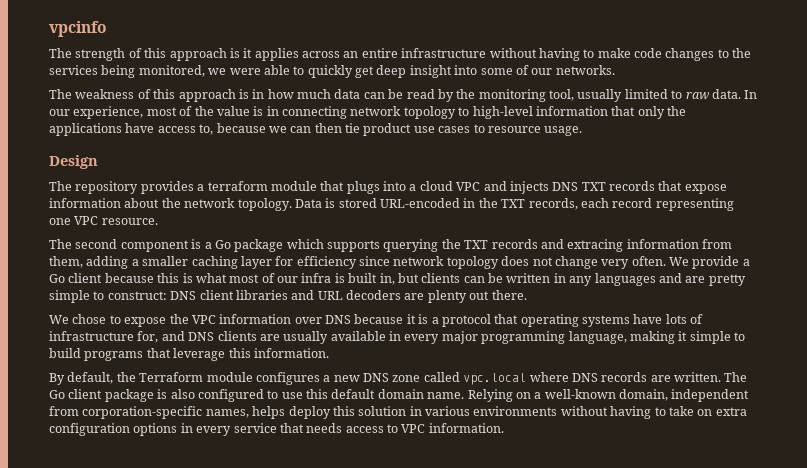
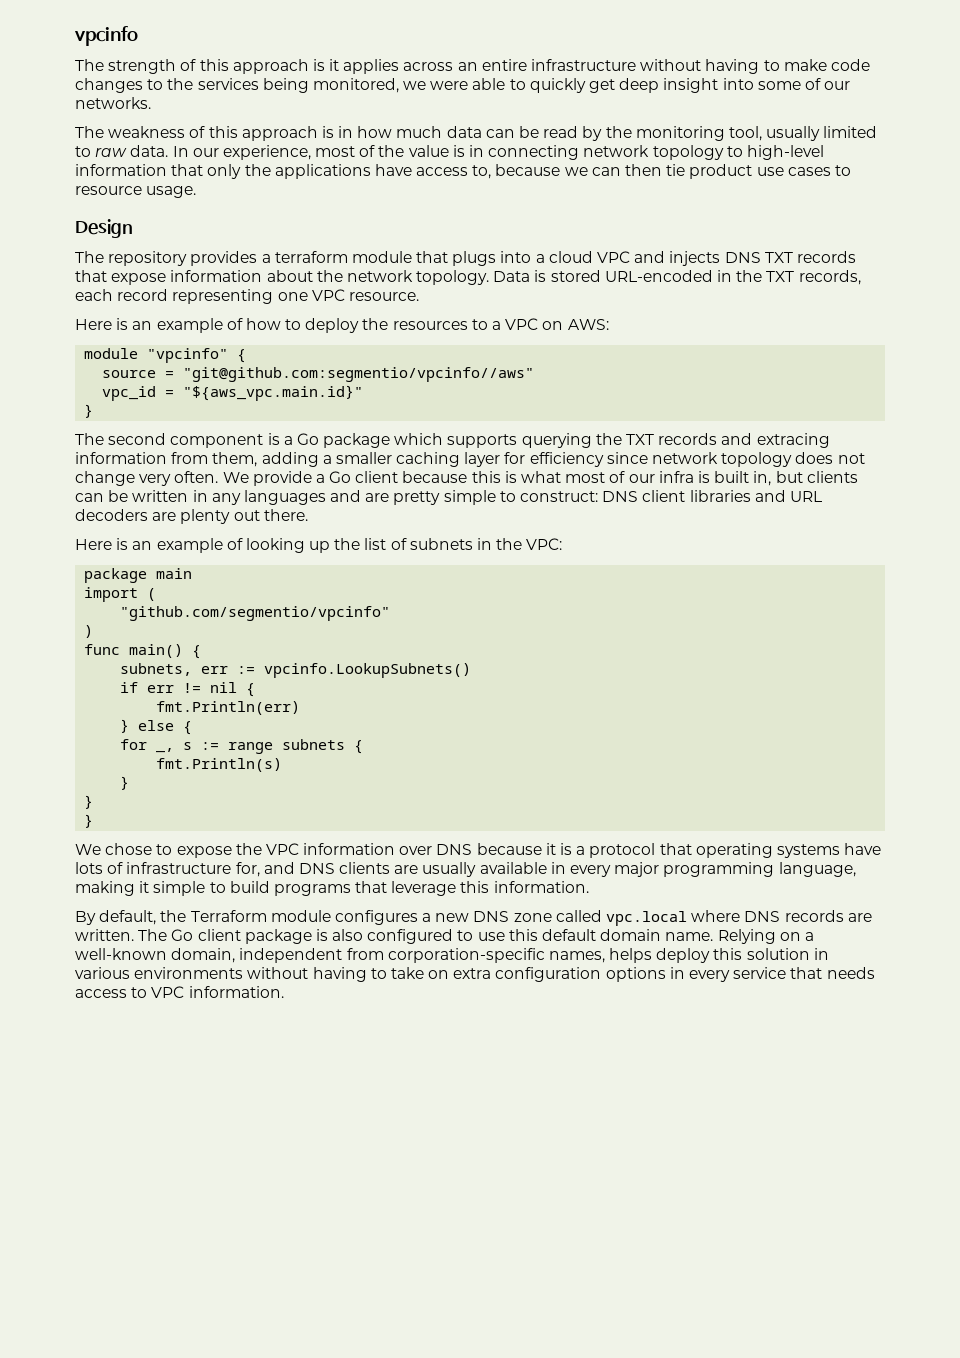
(158, 221) none -> [75,318,609,333] [84,348,247,363] [102,367,535,382] [102,385,364,401] [84,404,94,418] // Here is an example of how to deploy the resources to a VPC on AWS: // module "vpcinfo" { // source = "git@github.com:segmentio/vpcinfo//aws" // vpc_id = "${aws_vpc.main.id}" // }
(527, 295) none -> [75,538,563,553] [84,568,193,583] [84,587,157,602] [120,606,391,621] [84,625,94,638] [84,644,202,659] [120,663,472,678] [120,682,256,697] [156,701,301,715] [120,719,193,735] [120,739,364,754] [156,758,283,772] [120,776,130,790] [84,795,94,809] [84,814,94,828] // Here is an example of looking up the list of subnets in the VPC: // package main // import ( // "github.com/segmentio/vpcinfo" // ) // func main() { // subnets, err := vpcinfo.LookupSubnets() // if err != nil { // fmt.Println(err) // } else { // for _, s := range subnets { // fmt.Println(s) // } // } // }

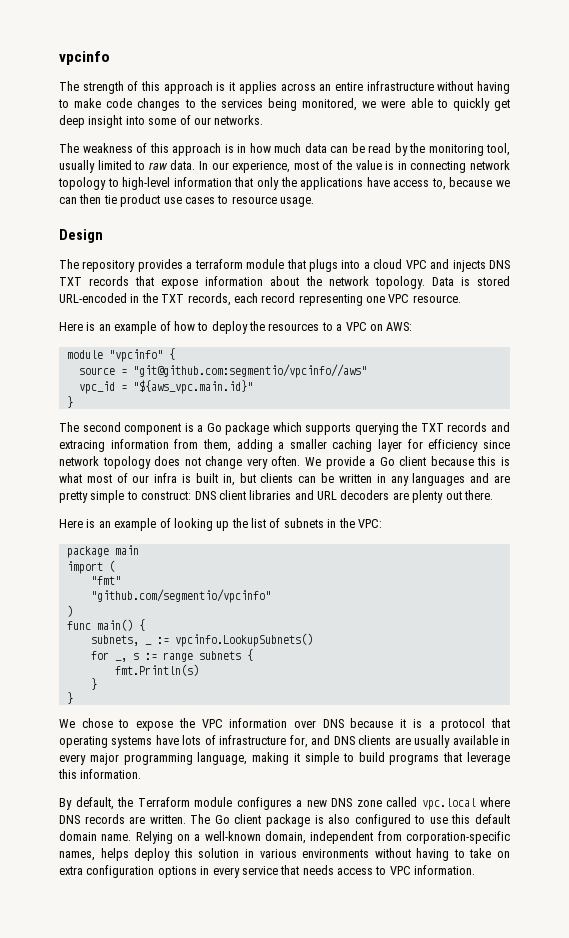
(157, 594) none -> [90,576,121,585] // "fmt"
[201,666,229,674] err -> [144,644,152,645] _
[120,682,256,697] [156,701,301,715] [120,719,193,735] // if err != nil { // fmt.Println(err) // } else { -> (313, 640) none
[84,814,94,828] // } -> (73, 698) none

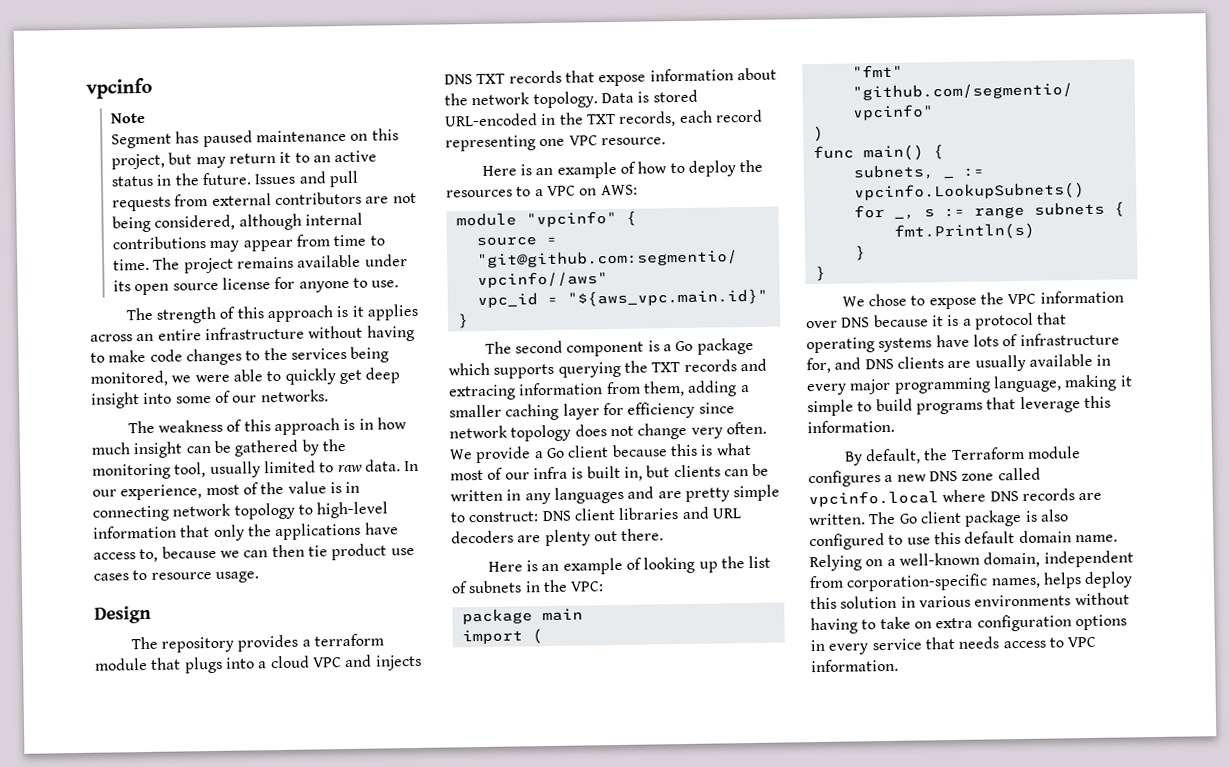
(110, 58) none -> [110,112,147,124] [111,128,399,149] [111,150,378,170] [111,170,359,188] [112,191,417,212] [112,212,364,233] [112,234,385,252] [113,254,408,274] [113,276,400,296] // Note // Segment has paused maintenance on this project, but may return it to an active status in the future. Issues and pull requests from external contributors are not being considered, although internal contributions may appear from time to time. The project remains available under its open source license for anyone to use.
[304,143,391,153] data can be read -> [133,439,300,459] insight can be gathered
[421,798,476,810] vpc.local -> [808,490,939,508] vpcinfo.local

